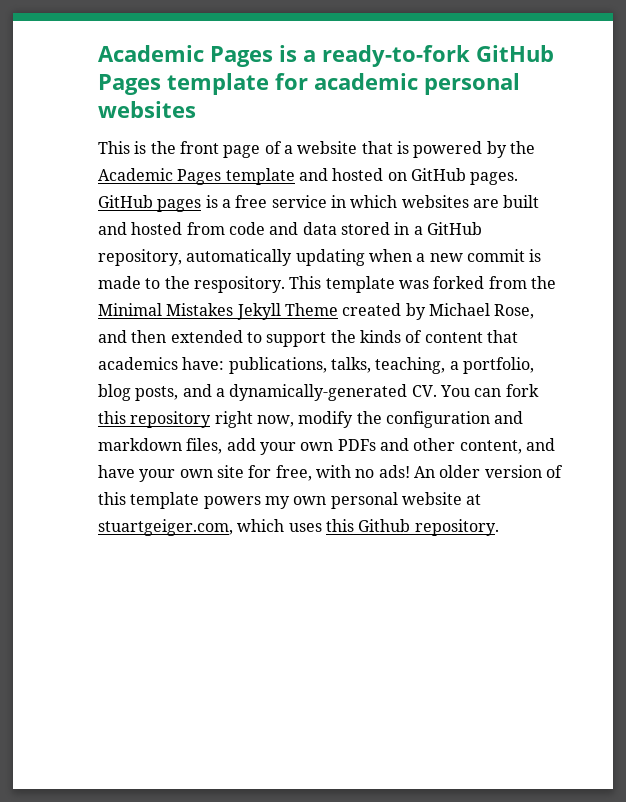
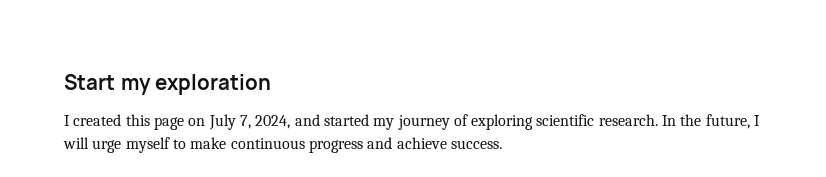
[98,45,554,67] [98,73,520,95] [98,101,196,118] [98,141,535,158] [98,168,519,185] [98,195,540,212] [98,222,482,235] [98,249,542,266] [98,276,556,293] [98,303,535,320] [98,330,518,347] [98,357,534,374] [98,384,539,401] [98,411,524,428] [98,438,555,455] [98,465,563,482] [98,492,482,509] [98,519,499,536] Academic Pages is a ready-to-fork GitHub Pages template for academic personal websites // This is the front page of a website that is powered by the Academic Pages template and hosted on GitHub pages. GitHub pages is a free service in which websites are built and hosted from code and data stored in a GitHub repository, automatically updating when a new commit is made to the respository. This template was forked from the Minimal Mistakes Jekyll Theme created by Michael Rose, and then extended to support the kinds of content that academics have: publications, talks, teaching, a portfolio, blog posts, and a dynamically-generated CV. You can fork this repository right now, modify the configuration and markdown files, add your own PDFs and other content, and have your own site for free, with no ads! An older version of this template powers my own personal website at stuartgeiger.com, which uses this Github repository. -> [64,74,272,95] [64,114,761,130] [63,137,502,153] Start my exploration // I created this page on July 7, 2024, and started my journey of exploring scientific research. In the future, I will urge myself to make continuous progress and achieve success.

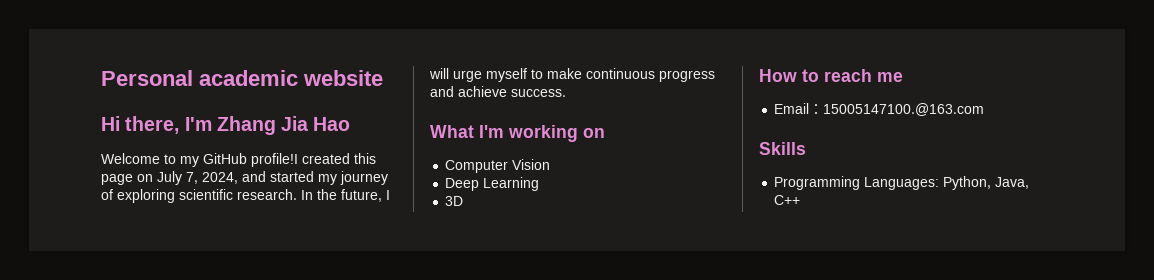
[64,74,272,95] [64,115,70,126] Start my exploration // I -> [101,70,383,86] [101,116,351,135] [101,153,298,167] Personal academic website // Hi there, I'm Zhang Jia Hao // Welcome to my GitHub profile!I
(502, 144) none -> [430,125,605,142] [445,159,551,173] [445,177,540,191] [445,196,464,206] [759,69,903,82] [774,103,985,116] [759,142,806,155] [774,176,1030,190] [774,195,801,205] // What I'm working on // Computer Vision // Deep Learning // 3D // How to reach me // Email：15005147100.@163.com // Skills // Programming Languages: Python, Java, C++

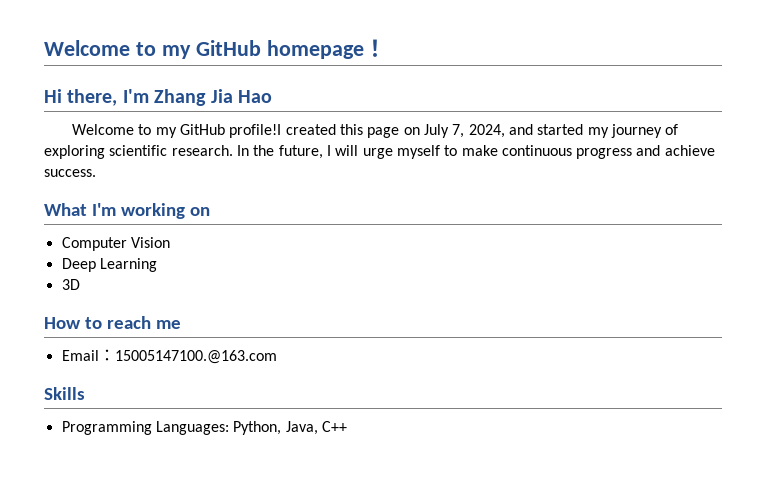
[101,70,383,86] Personal academic website -> [44,39,386,59] Welcome to my GitHub homepage！

